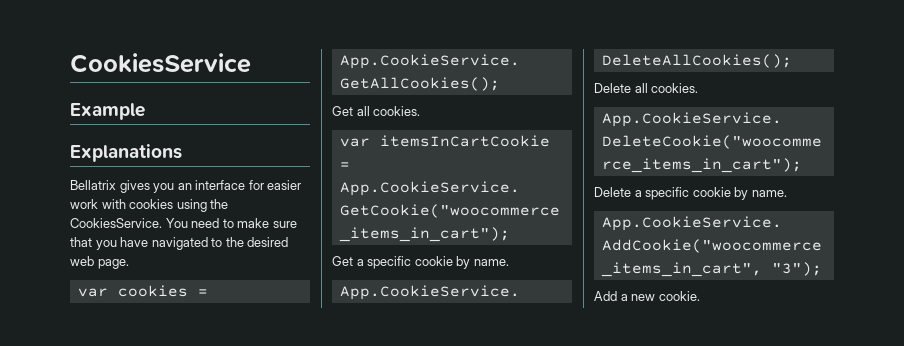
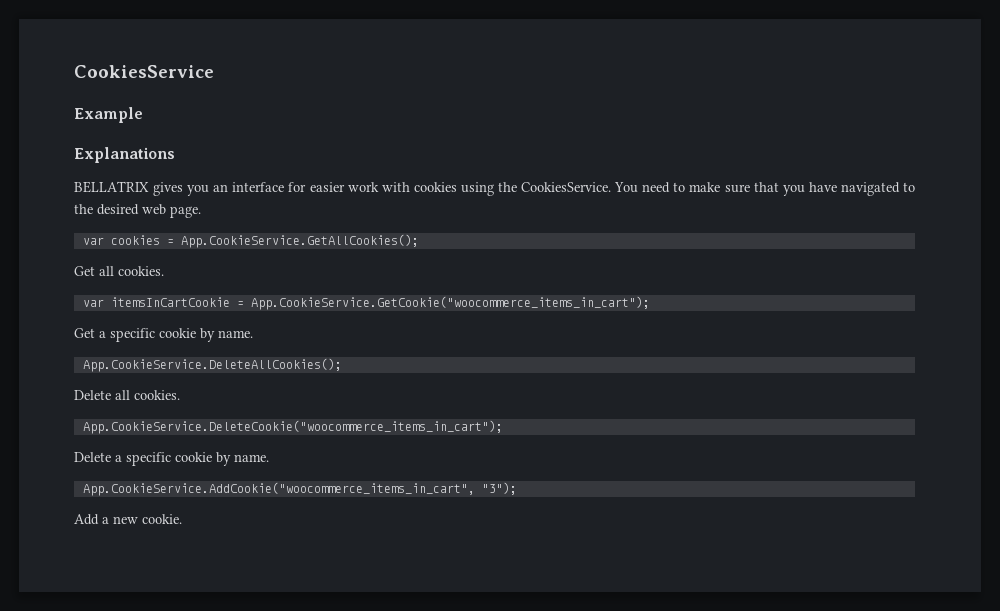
[70,180,116,190] Bellatrix -> [74,181,149,193] BELLATRIX

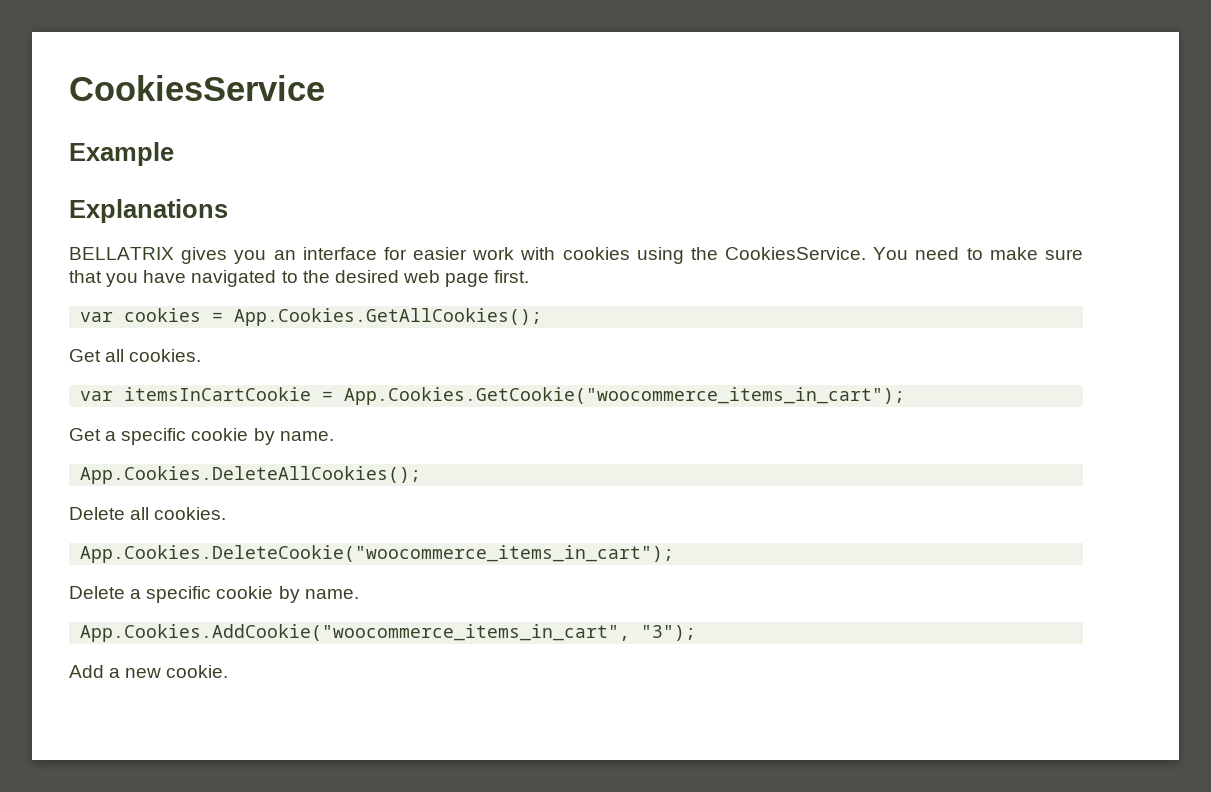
[170,206,201,218] page. -> [445,270,530,287] page first.
[180,234,419,248] App.CookieService.GetAllCookies(); -> [234,308,543,326] App.Cookies.GetAllCookies();
[250,296,650,310] App.CookieService.GetCookie("woocommerce_items_in_cart"); -> [344,387,906,405] App.Cookies.GetCookie("woocommerce_items_in_cart");
[82,358,342,372] App.CookieService.DeleteAllCookies(); -> [80,466,422,484] App.Cookies.DeleteAllCookies();
[82,420,503,434] App.CookieService.DeleteCookie("woocommerce_items_in_cart"); -> [80,545,675,563] App.Cookies.DeleteCookie("woocommerce_items_in_cart");
[82,482,475,496] App.CookieService.AddCookie("woocommerce_items_in_cart", -> [80,624,631,642] App.Cookies.AddCookie("woocommerce_items_in_cart",

